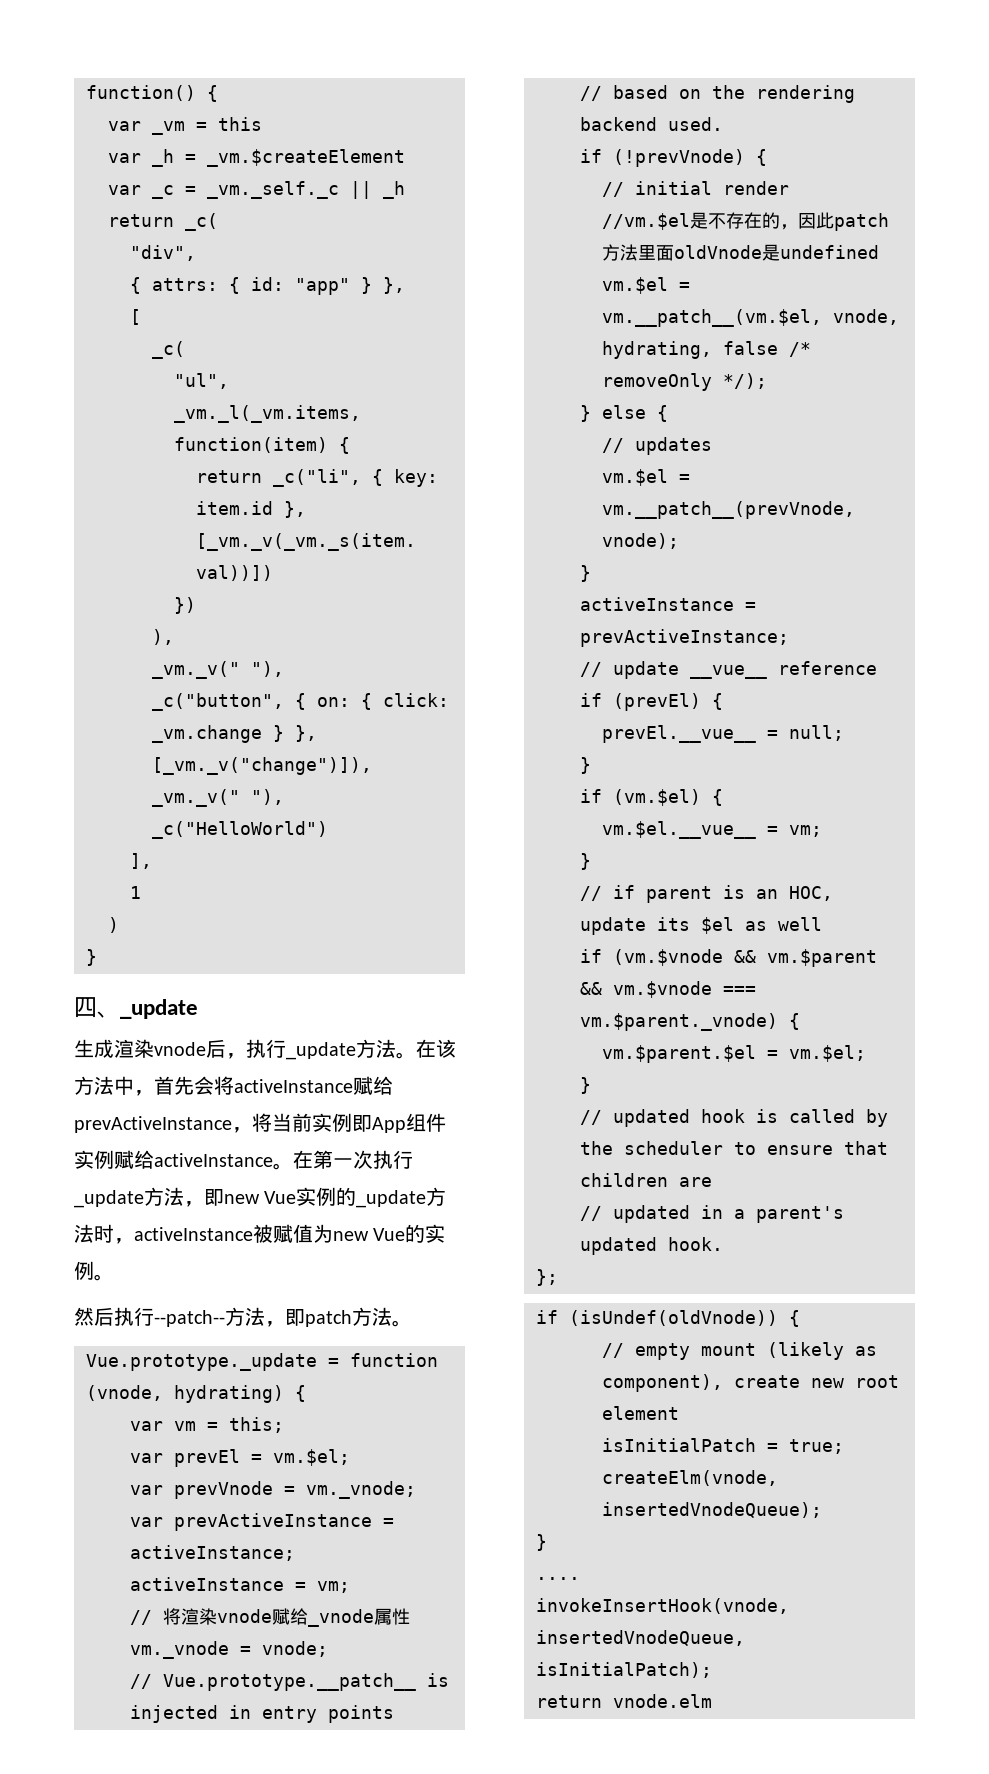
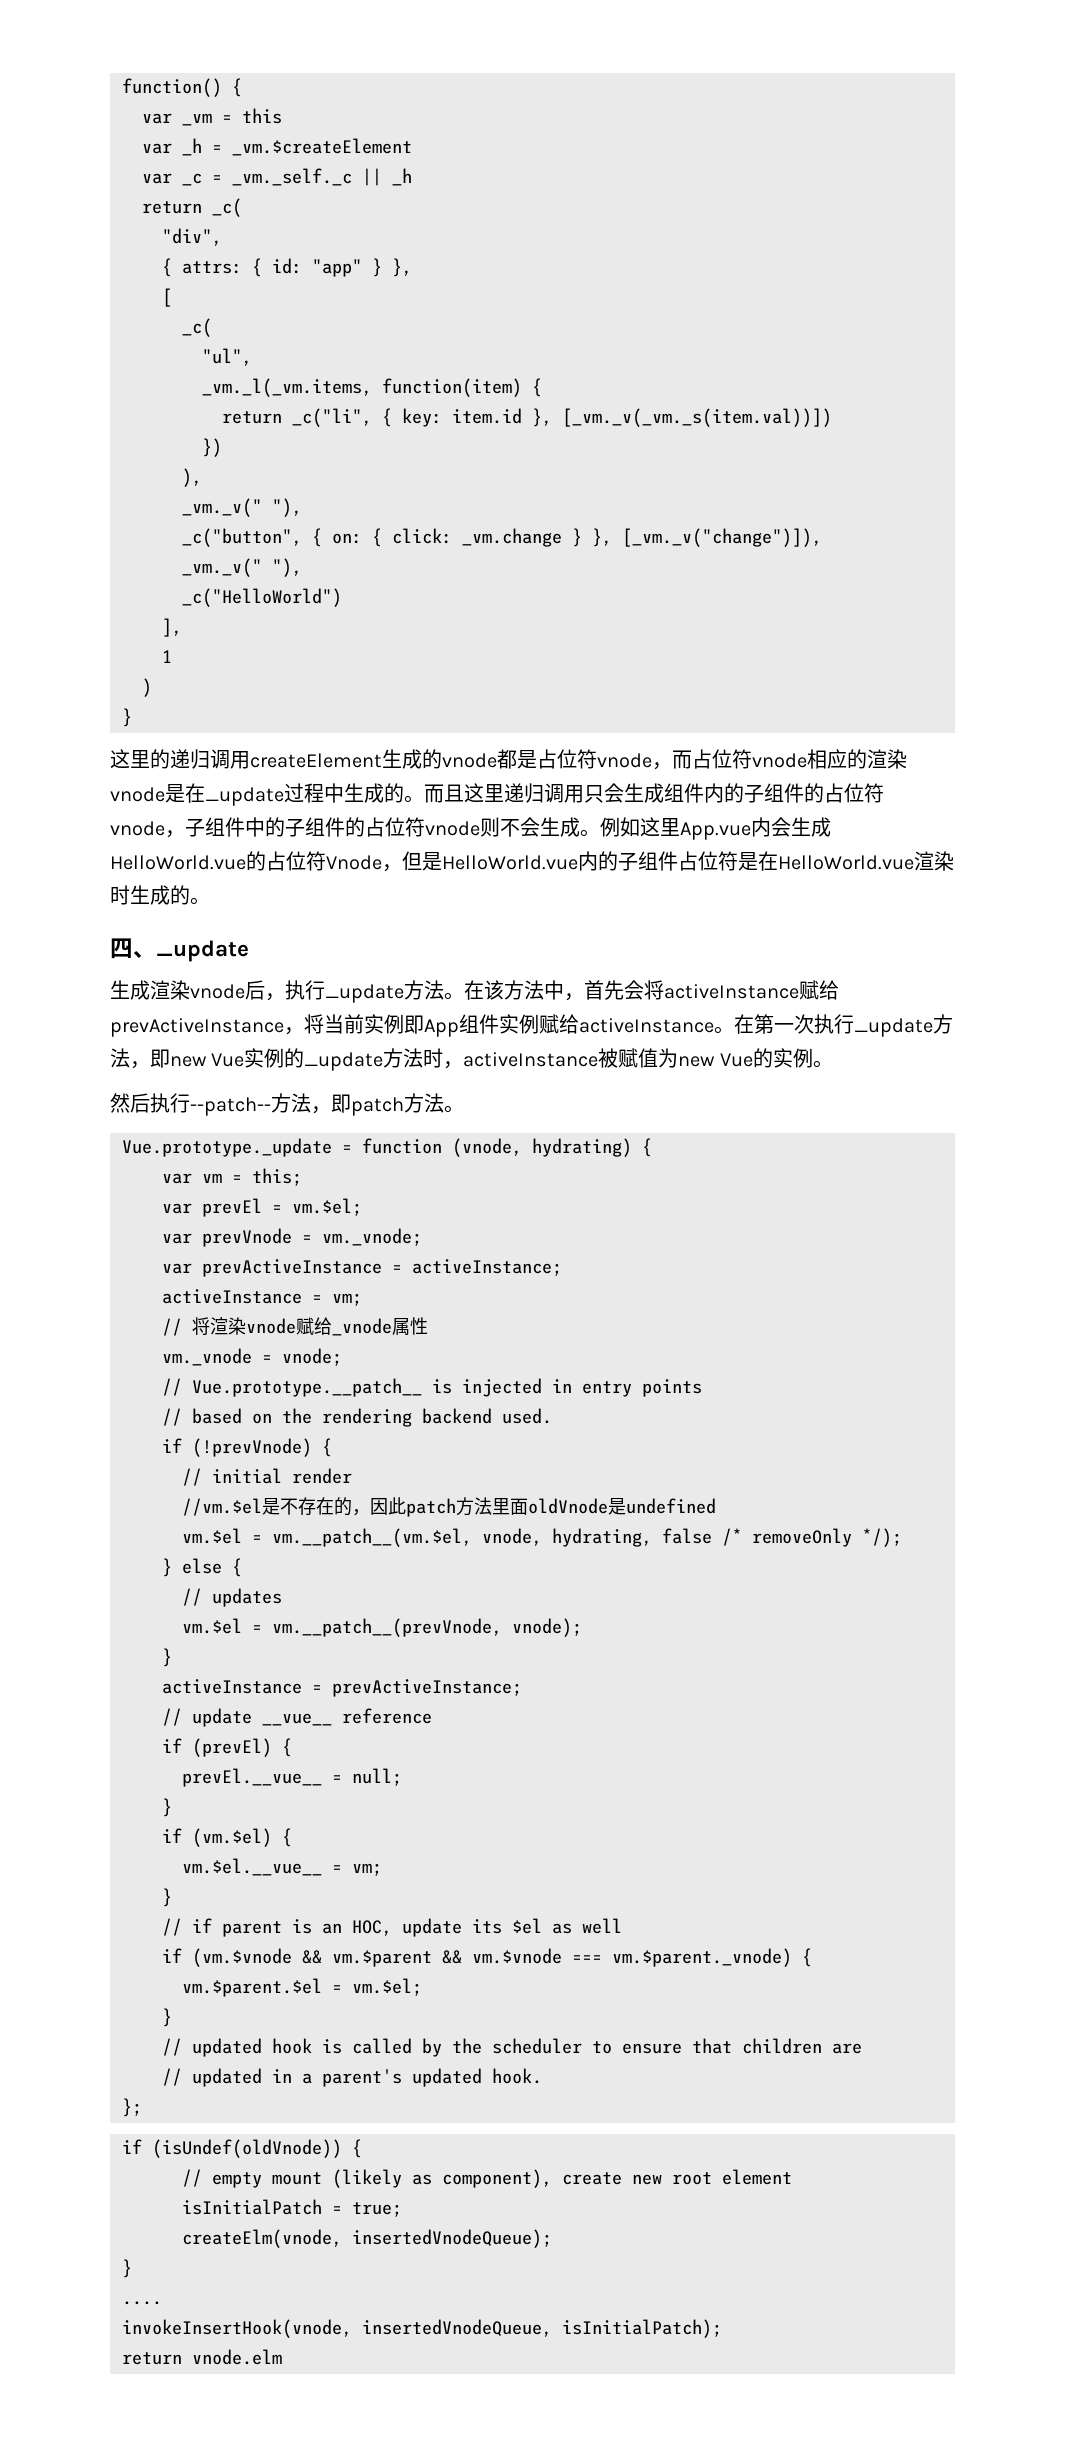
(97, 957) none -> [110,749,907,770] [110,783,884,806] [110,817,831,840] [110,851,954,872] [110,885,210,905] // 这里的递归调用createElement生成的vnode都是占位符vnode，而占位符vnode相应的渲染vnode是在_update过程中生成的。而且这里递归调用只会生成组件内的子组件的占位符vnode，子组件中的子组件的占位符vnode则不会生成。例如这里App.vue内会生成HelloWorld.vue的占位符Vnode，但是HelloWorld.vue内的子组件占位符是在HelloWorld.vue渲染时生成的。

